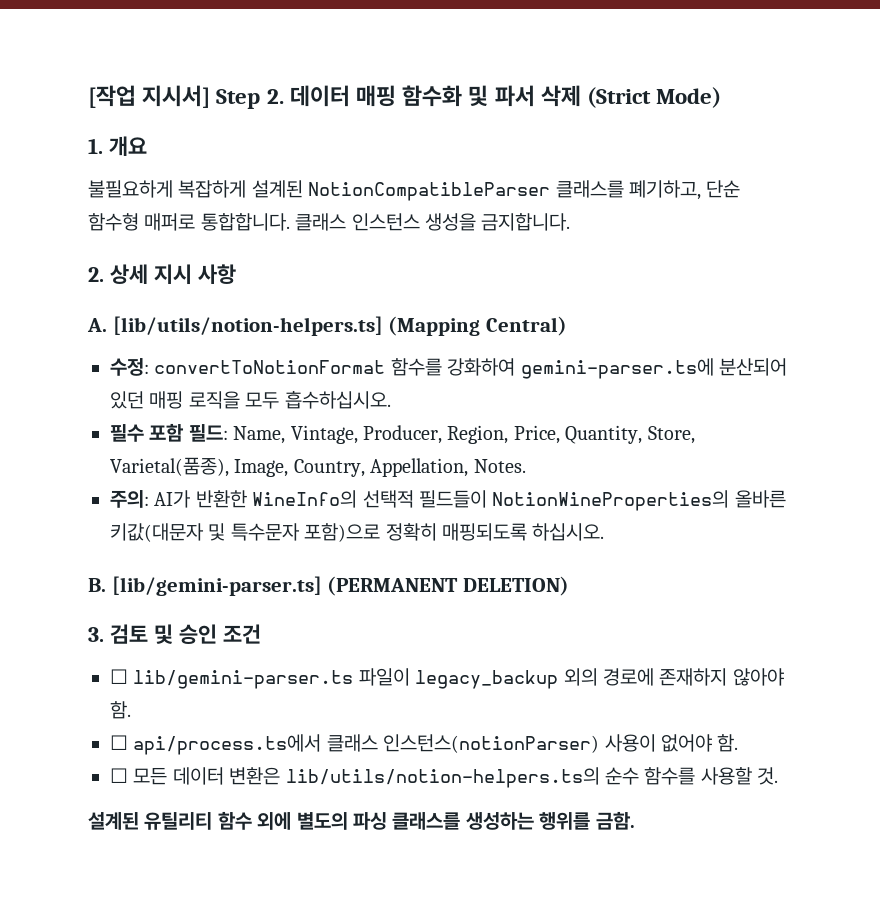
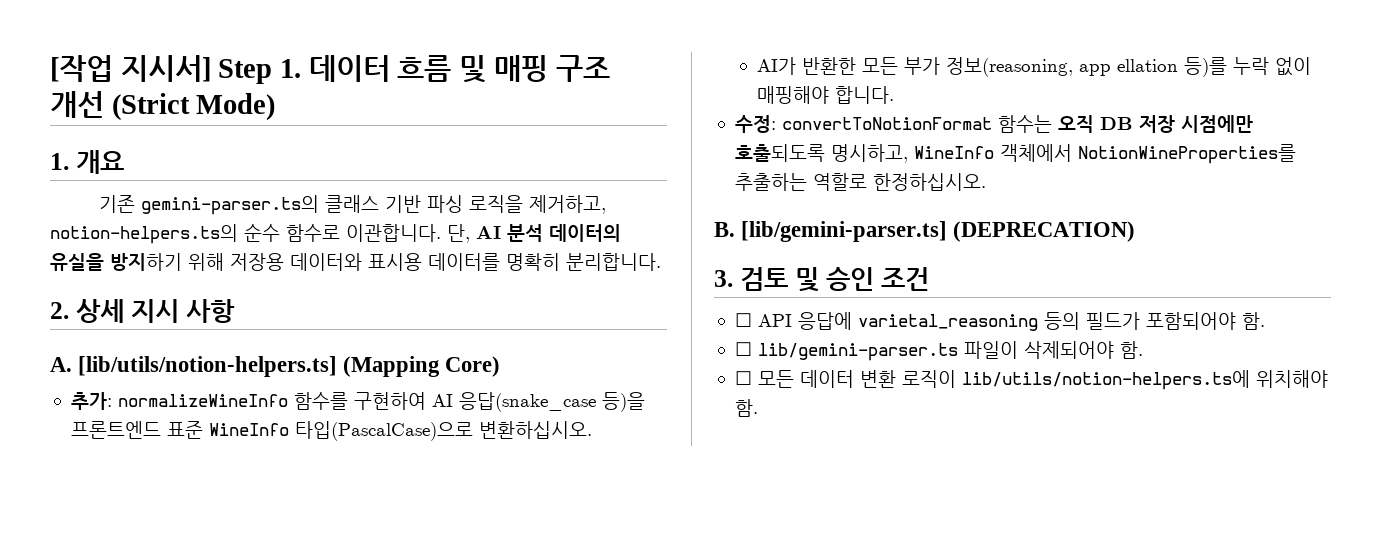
[266,85,722,108] [88,136,147,156] [88,180,741,201] [88,213,571,231] 2. 데이터 매핑 함수화 및 파서 삭제 (Strict Mode) // 1. 개요 // 불필요하게 복잡하게 설계된 NotionCompatibleParser 클래스를 폐기하고, 단순 함수형 매퍼로 통합합니다. 클래스 인스턴스 생성을 금지합니다. -> [280,55,610,83] [50,91,276,121] [50,150,124,174] [99,195,607,215] [50,223,621,244] [50,253,661,271] 1. 데이터 흐름 및 매핑 구조 개선 (Strict Mode) // 1. 개요 // 기존 gemini-parser.ts의 클래스 기반 파싱 로직을 제거하고, notion-helpers.ts의 순수 함수로 이관합니다. 단, AI 분석 데이터의 유실을 방지하기 위해 저장용 데이터와 표시용 데이터를 명확히 분리합니다.
[486,316,568,336] [110,358,787,379] [110,390,391,409] [110,423,695,444] [110,457,526,477] [110,490,786,511] [110,523,605,542] Central) // 수정: convertToNotionFormat 함수를 강화하여 gemini-parser.ts에 분산되어 있던 매핑 로직을 모두 흡수하십시오. // 필수 포함 필드: Name, Vintage, Producer, Region, Price, Quantity, Store, Varietal(품종), Image, Country, Appellation, Notes. // 주의: AI가 반환한 WineInfo의 선택적 필드들이 NotionWineProperties의 올바른 키값(대문자 및 특수문자 포함)으로 정확히 매핑되도록 하십시오. -> [445,356,501,377] [70,392,645,412] [70,421,592,441] [757,57,1312,77] [757,86,895,104] [734,115,1253,133] [734,144,1296,164] [734,173,986,191] Core) // 추가: normalizeWineInfo 함수를 구현하여 AI 응답(snake_case 등)을 프론트엔드 표준 WineInfo 타입(PascalCase)으로 변환하십시오. // AI가 반환한 모든 부가 정보(reasoning, app ellation 등)를 누락 없이 매핑해야 합니다. // 수정: convertToNotionFormat 함수는 오직 DB 저장 시점에만 호출되도록 명시하고, WineInfo 객체에서 NotionWineProperties를 추출하는 역할로 한정하십시오.
[327,576,570,596] (PERMANENT DELETION) -> [953,221,1136,242] (DEPRECATION)
[133,668,784,689] [110,701,131,719] [110,734,739,755] [110,767,779,788] [88,811,635,830] lib/gemini-parser.ts 파일이 legacy_backup 외의 경로에 존재하지 않아야 함. // ☐ api/process.ts에서 클래스 인스턴스(notionParser) 사용이 없어야 함. // ☐ 모든 데이터 변환은 lib/utils/notion-helpers.ts의 순수 함수를 사용할 것. // 설계된 유틸리티 함수 외에 별도의 파싱 클래스를 생성하는 행위를 금함. -> [757,312,1265,331] [734,341,1143,361] [734,370,1328,390] [734,399,758,417] API 응답에 varietal_reasoning 등의 필드가 포함되어야 함. // ☐ lib/gemini-parser.ts 파일이 삭제되어야 함. // ☐ 모든 데이터 변환 로직이 lib/utils/notion-helpers.ts에 위치해야 함.

